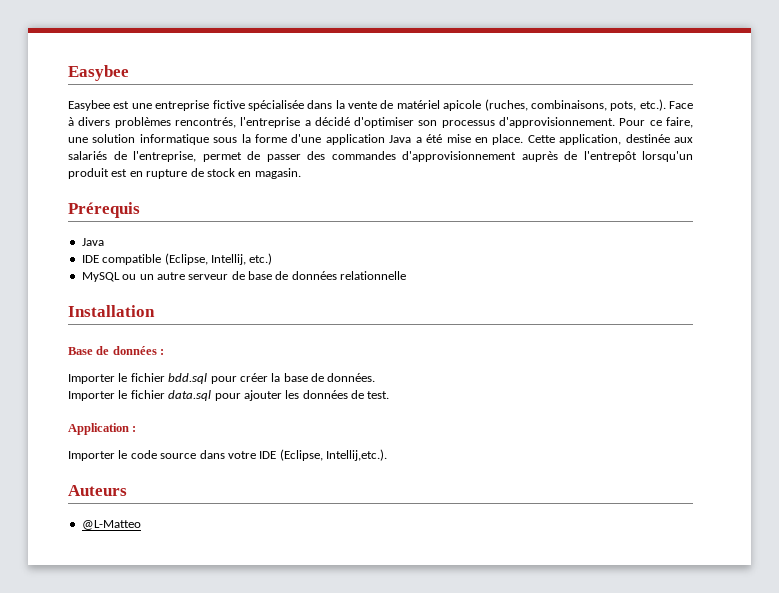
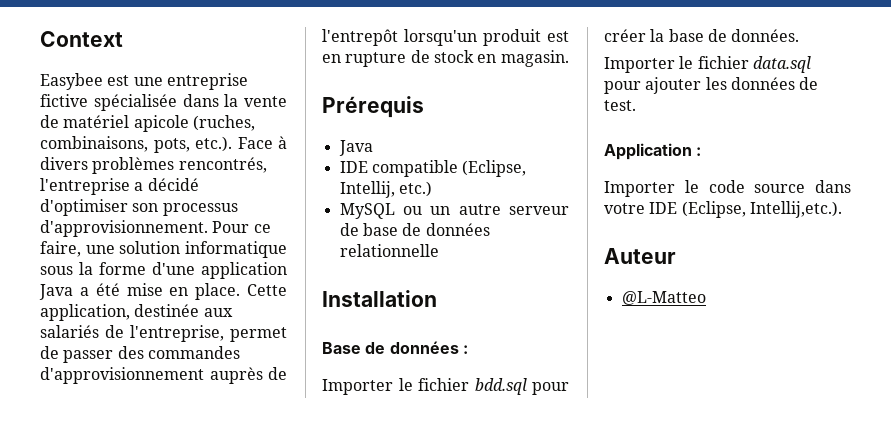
[68,65,129,81] Easybee -> [40,31,123,47] Context
[68,485,127,496] Auteurs -> [604,248,676,264] Auteur

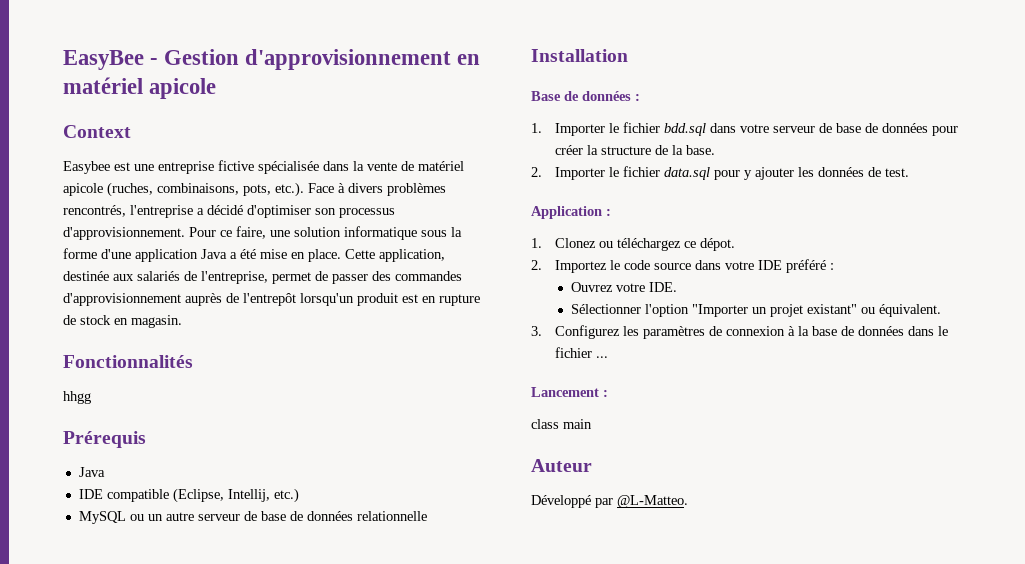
(40, 39) none -> [63,49,481,70] [63,77,217,99] EasyBee - Gestion d'approvisionnement en matériel apicole //
(569, 58) none -> [63,355,193,368] [63,391,91,404] // Fonctionnalités // hhgg
(468, 349) none -> [531,123,542,133] 1.
[532,382,569,395] [604,29,800,42] pour créer la base de données. // -> [709,123,958,136] [554,145,715,155] [531,167,542,177] dans votre serveur de base de données pour créer la structure de la base. // 2.
(641, 87) none -> [743,170,752,180] y
[604,181,675,197] Importer -> [531,238,735,251] [531,260,607,273] 1. Clonez ou téléchargez ce dépot. // 2. Importez
[681,201,842,218] [604,248,676,264] [621,291,706,305] (Eclipse, Intellij,etc.). // Auteur // @L-Matteo -> [785,259,834,273] [570,282,677,292] [570,304,941,317] [531,325,948,339] [554,347,608,358] [531,387,608,397] [531,419,592,429] [531,459,592,472] [531,495,688,508] préféré : // Ouvrez votre IDE. // Sélectionner l'option "Importer un projet existant" ou équivalent. // 3. Configurez les paramètres de connexion à la base de données dans le fichier ... // Lancement : // class main // Auteur // Développé par @L-Matteo.

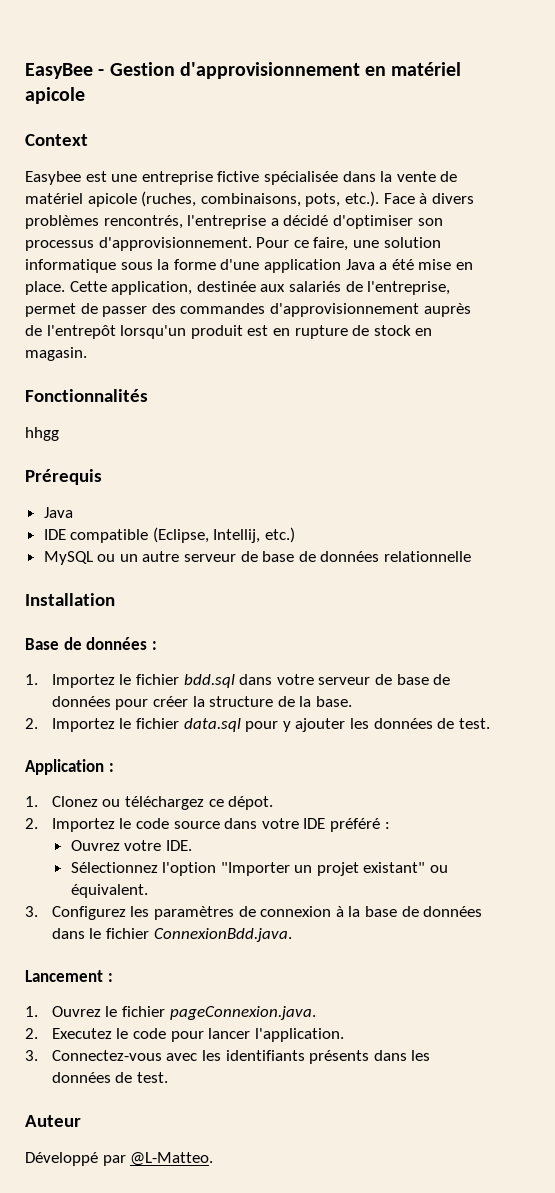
[554,123,605,136] Importer -> [51,674,115,688] Importez
[554,167,605,180] Importer -> [51,718,115,732] Importez
[570,304,641,314] Sélectionner -> [70,862,158,873] Sélectionnez
[595,356,608,358] ... -> [153,928,292,942] ConnexionBdd.java.
[531,419,592,429] class main -> [25,1006,316,1020] [25,1028,344,1042] [25,1050,431,1064] [51,1072,168,1083] 1. Ouvrez le fichier pageConnexion.java. // 2. Executez le code pour lancer l'application. // 3. Connectez-vous avec les identifiants présents dans les données de test.

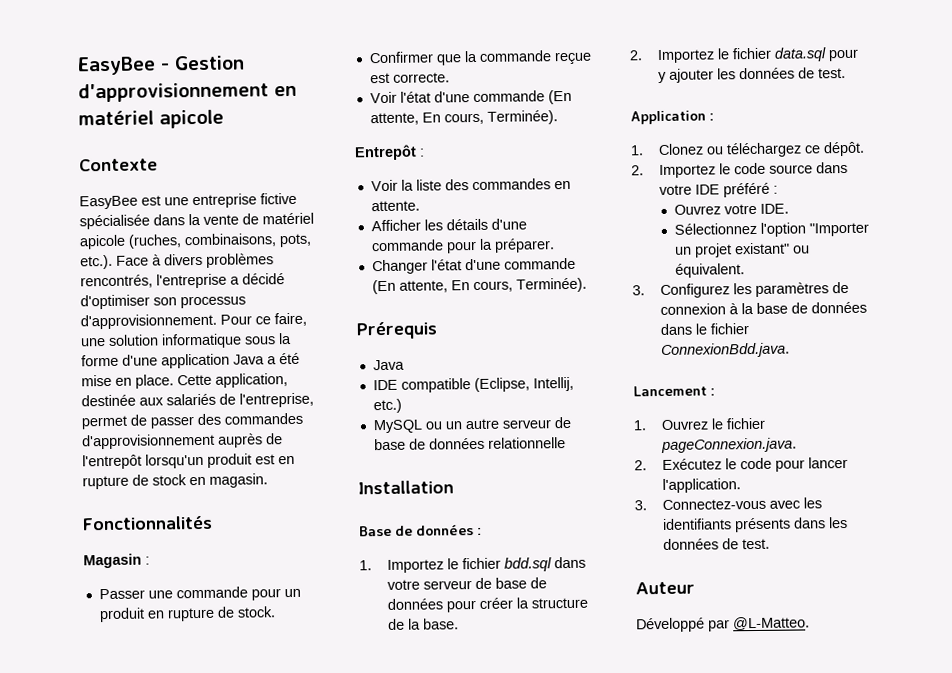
[25,134,88,146] [25,171,81,185] Context // Easybee -> [79,158,158,172] [79,195,138,210] Contexte // EasyBee
[25,427,59,441] hhgg -> [83,553,150,569] [98,586,301,601] [98,606,276,623] [368,50,592,66] [369,72,450,84] [369,89,572,105] [369,110,558,126] [354,144,425,161] [370,178,571,192] [370,200,420,212] [370,218,527,232] [370,238,555,254] [371,257,576,275] [371,277,587,295] Magasin : // Passer une commande pour un produit en rupture de stock. // Confirmer que la commande reçue est correcte. // Voir l'état d'une commande (En attente, En cours, Terminée). // Entrepôt : // Voir la liste des commandes en attente. // Afficher les détails d'une commande pour la préparer. // Changer l'état d'une commande (En attente, En cours, Terminée).
[228,796,274,810] dépot. -> [822,141,865,157] dépôt.
[51,1028,112,1039] Executez -> [661,458,722,471] Exécutez

